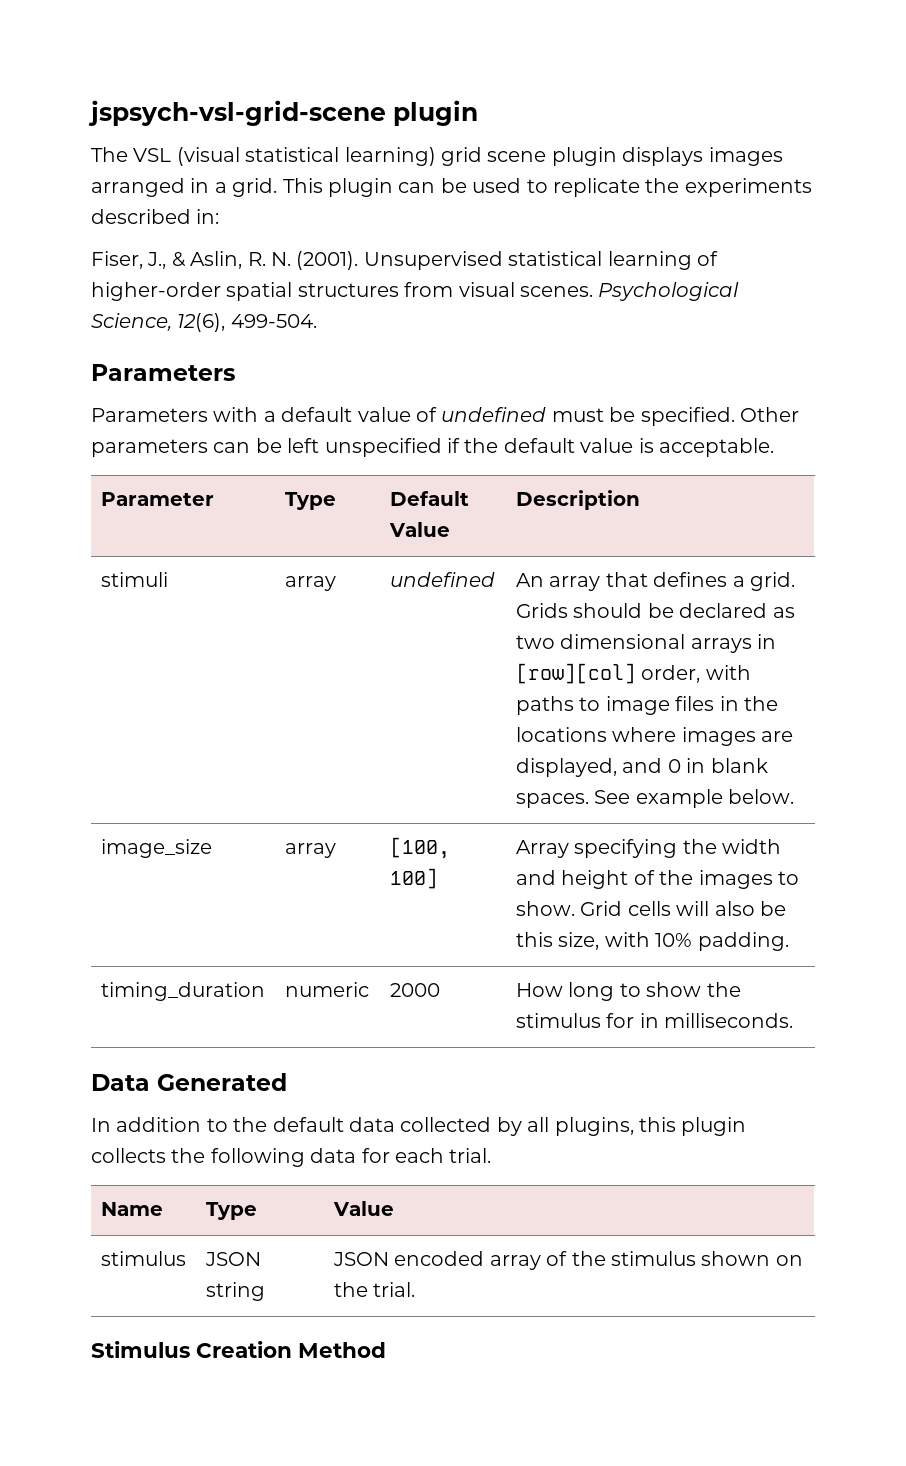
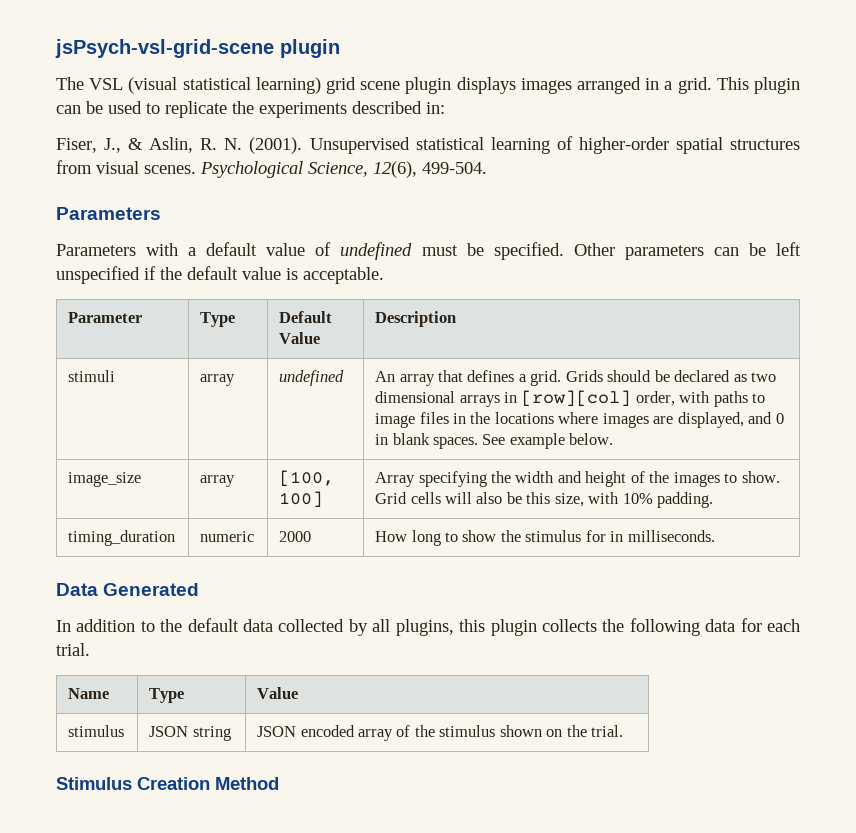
[88,100,386,126] jspsych-vsl-grid-scene -> [55,39,274,58] jsPsych-vsl-grid-scene

